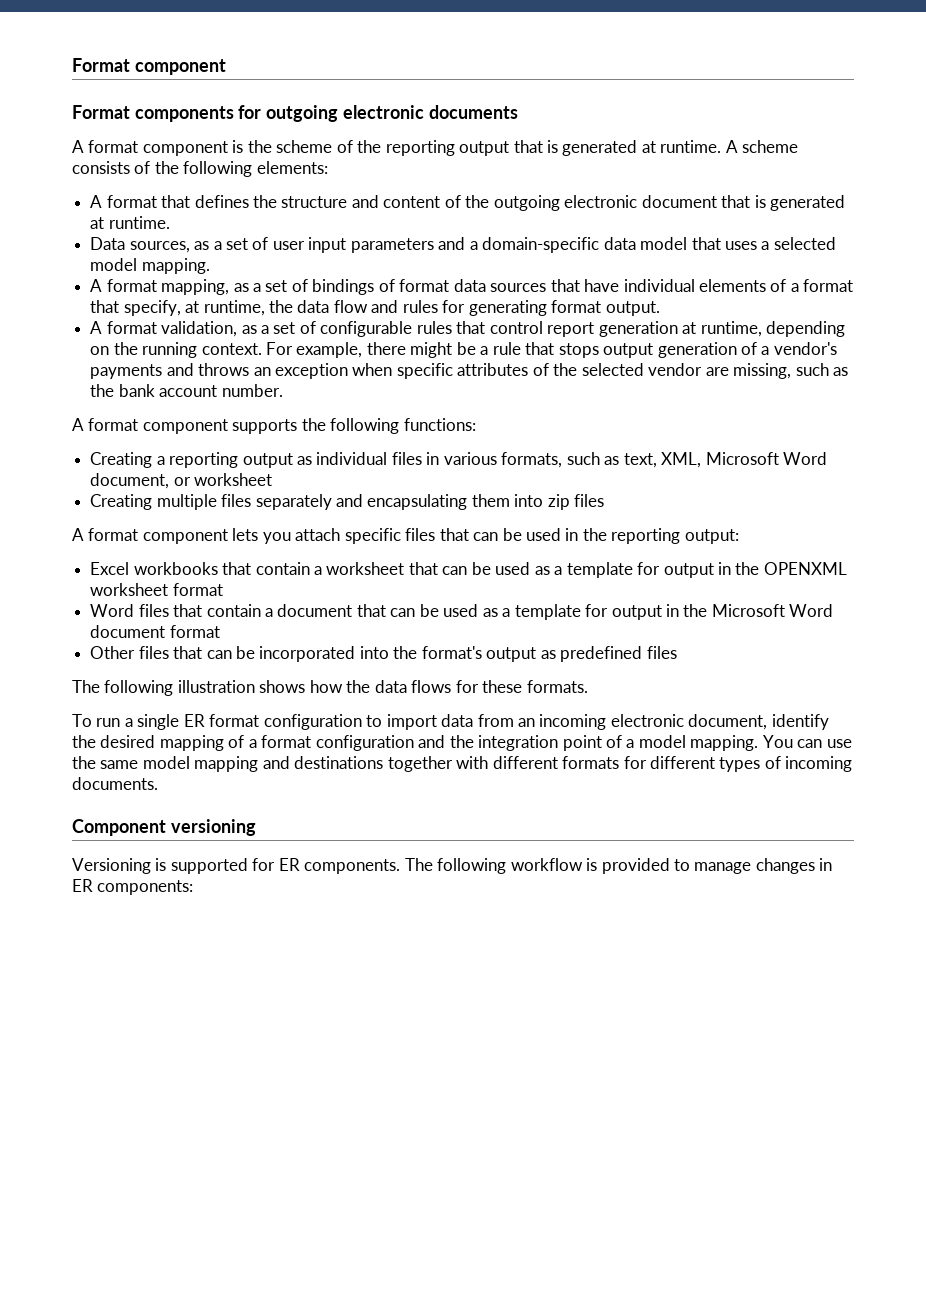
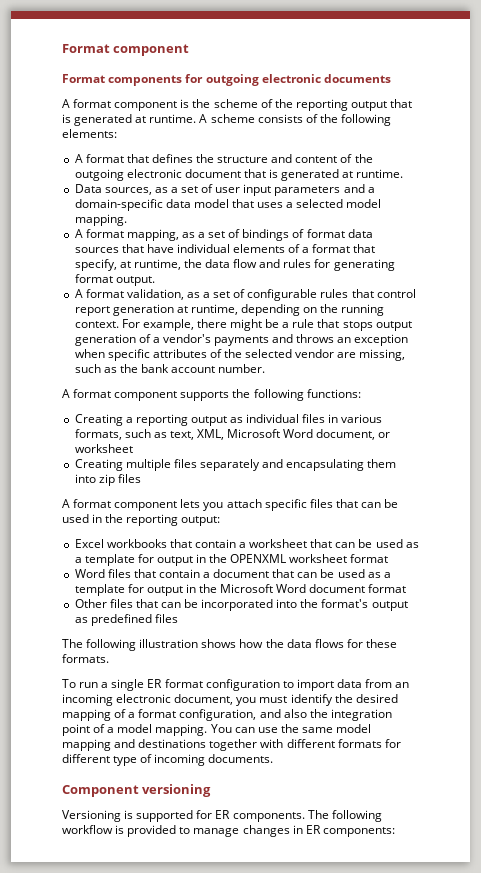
(768, 722) none -> [236,696,288,706] you must
[315,735,446,751] configuration and -> [179,709,307,721] configuration, and also
[719,757,761,772] types -> [113,756,138,766] type

